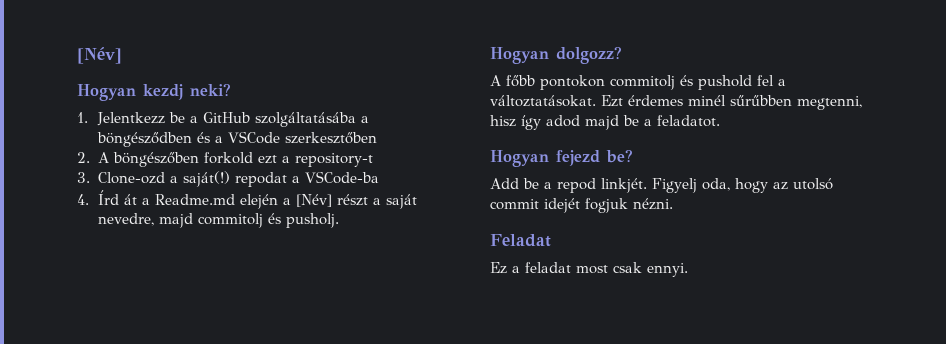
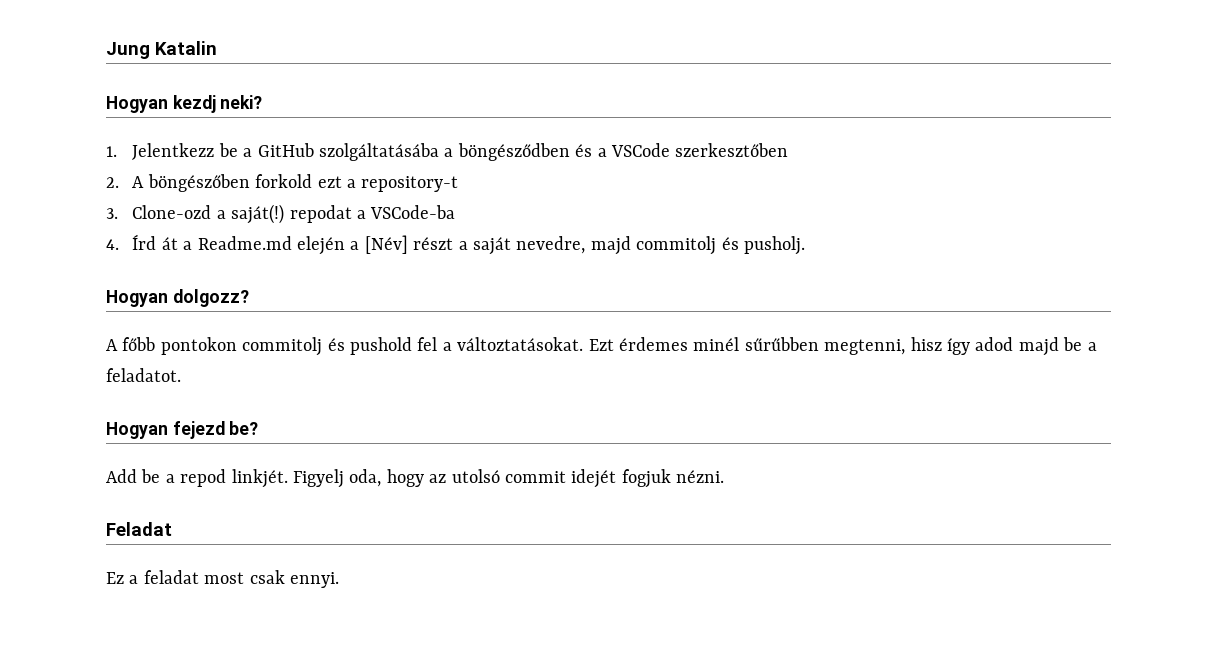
[77,47,122,64] [Név] -> [106,41,217,59] Jung Katalin

